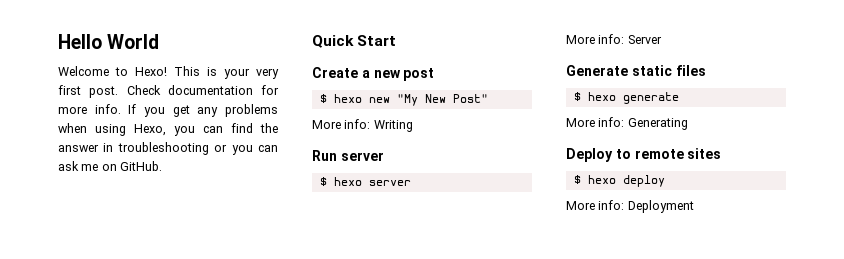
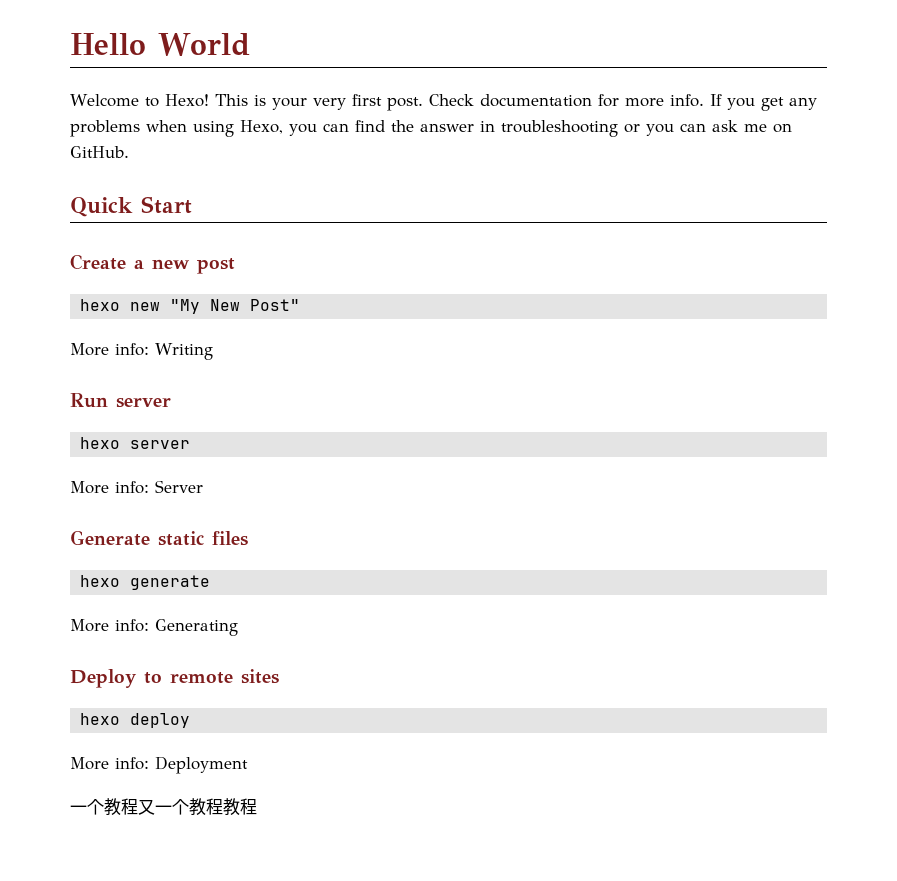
[319,94,327,103] $ -> (235, 266) none
[319,177,327,186] $ -> (171, 402) none
[573,92,581,101] $ -> (248, 538) none
[573,175,581,184] $ -> (279, 676) none
(694, 206) none -> [70,798,257,816] // 一个教程又一个教程教程

